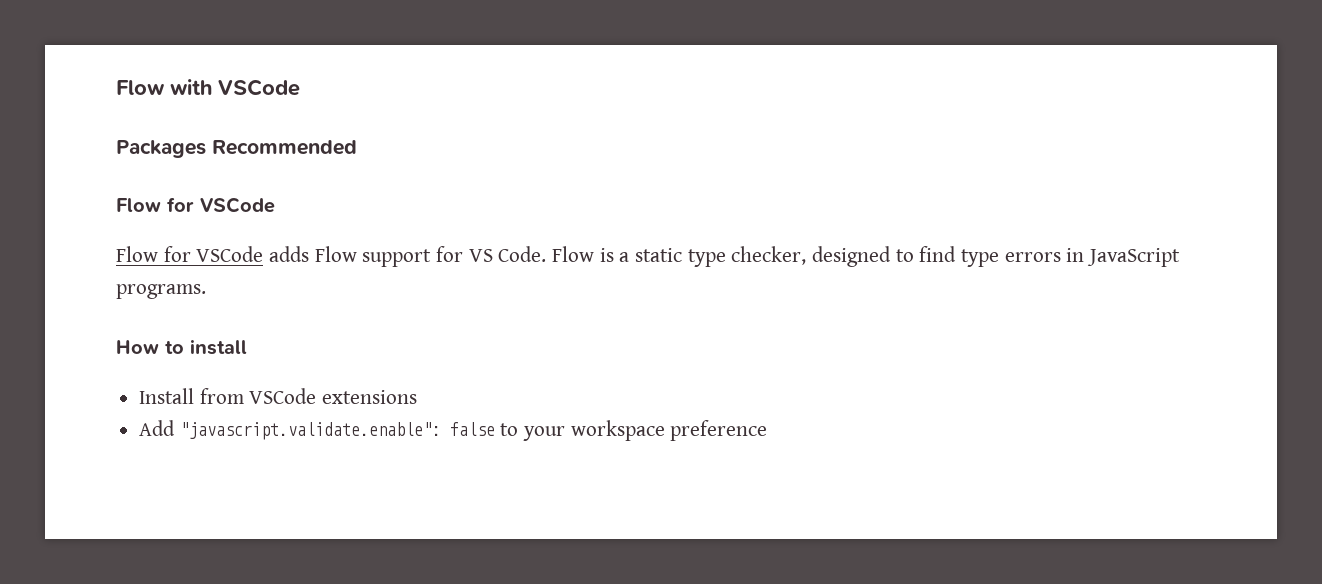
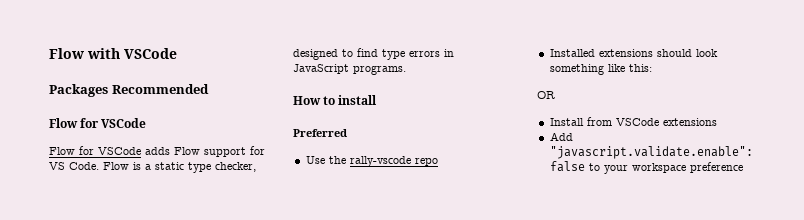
(247, 347) none -> [293,129,347,137] [305,156,438,167] [549,49,718,57] [549,64,652,75] [537,91,555,99] // Preferred // Use the rally-vscode repo // Installed extensions should look something like this: // OR

